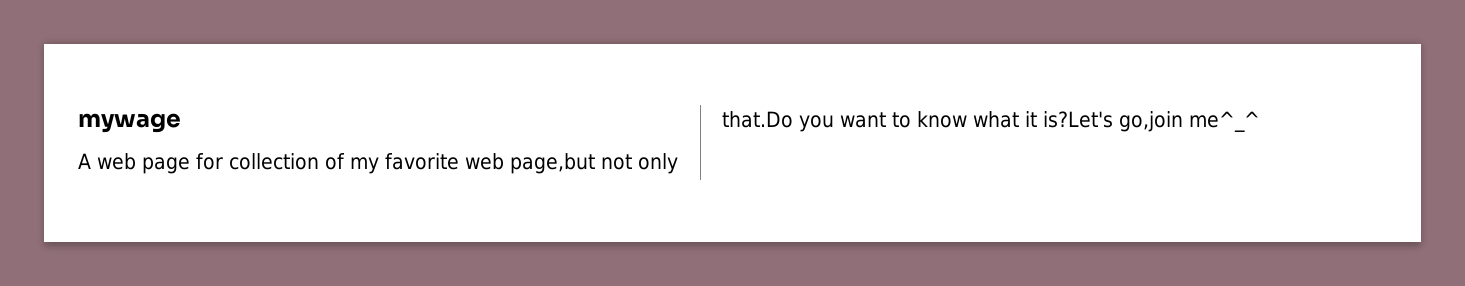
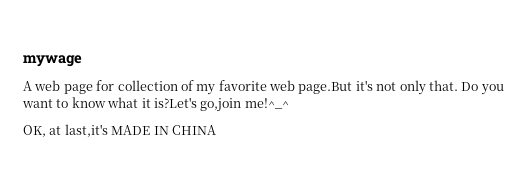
[510,153,678,174] [722,111,793,128] page,but not only that.Do -> [298,80,479,95] page.But it's not only that. Do
[1189,111,1260,132] me^_^ -> [244,98,289,109] [23,124,216,137] me!^_^ // OK, at last,it's MADE IN CHINA

